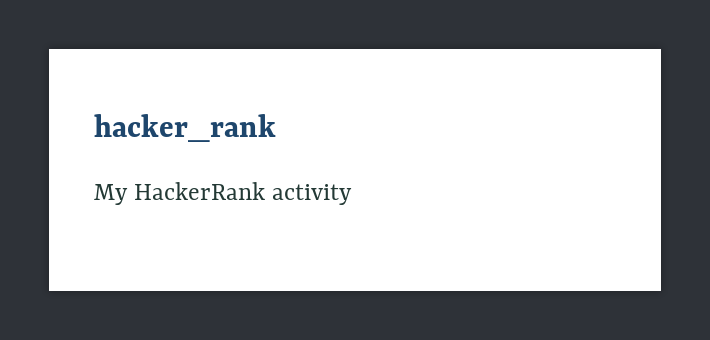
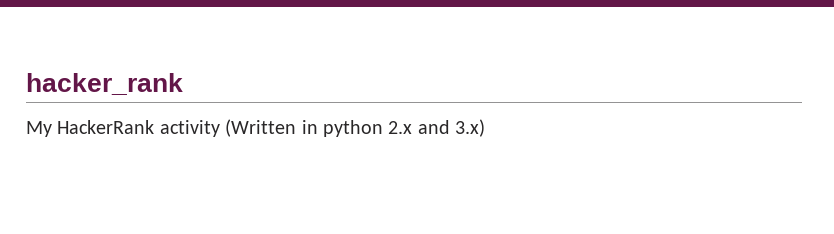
(353, 194) none -> [225,119,486,137] (Written in python 2.x and 3.x)

